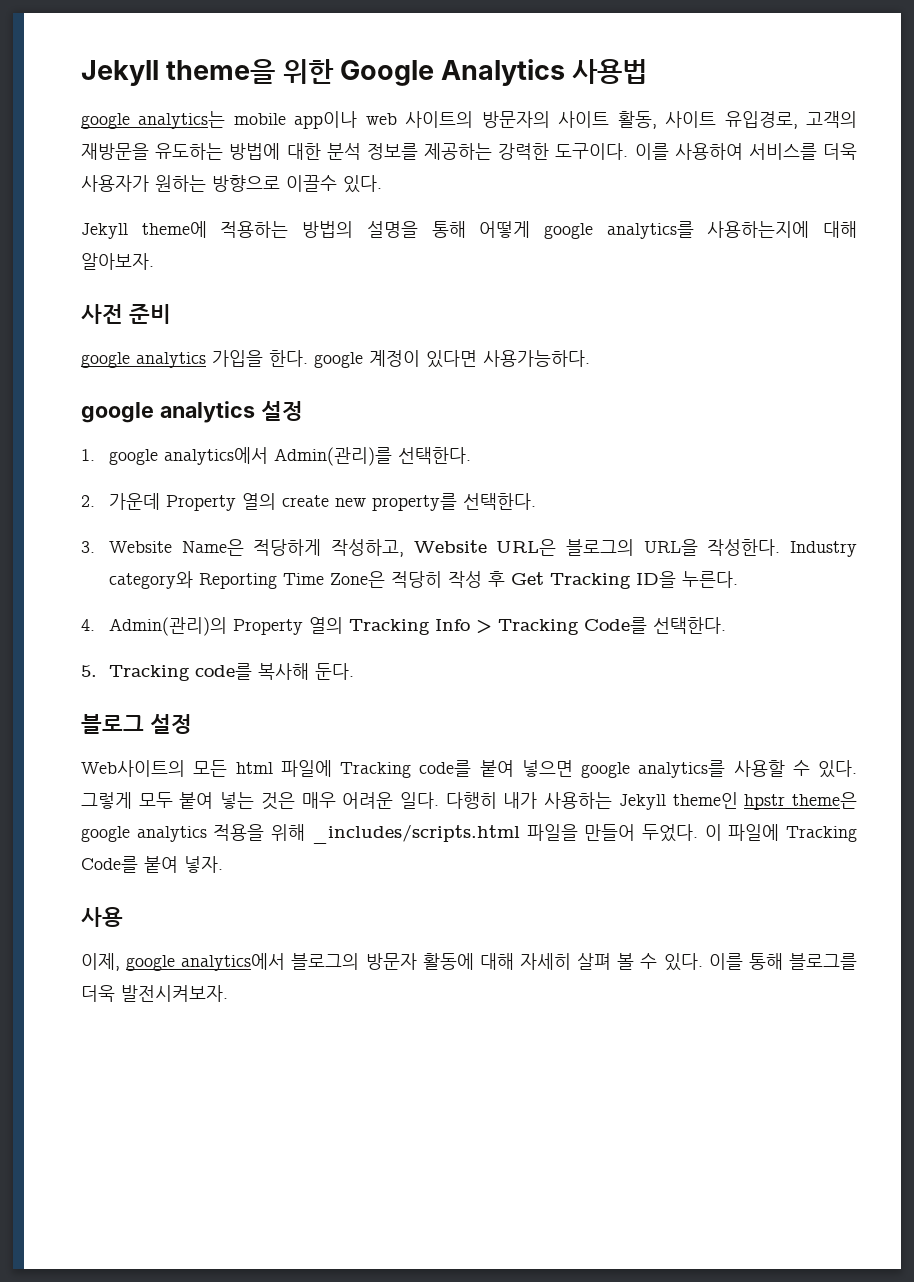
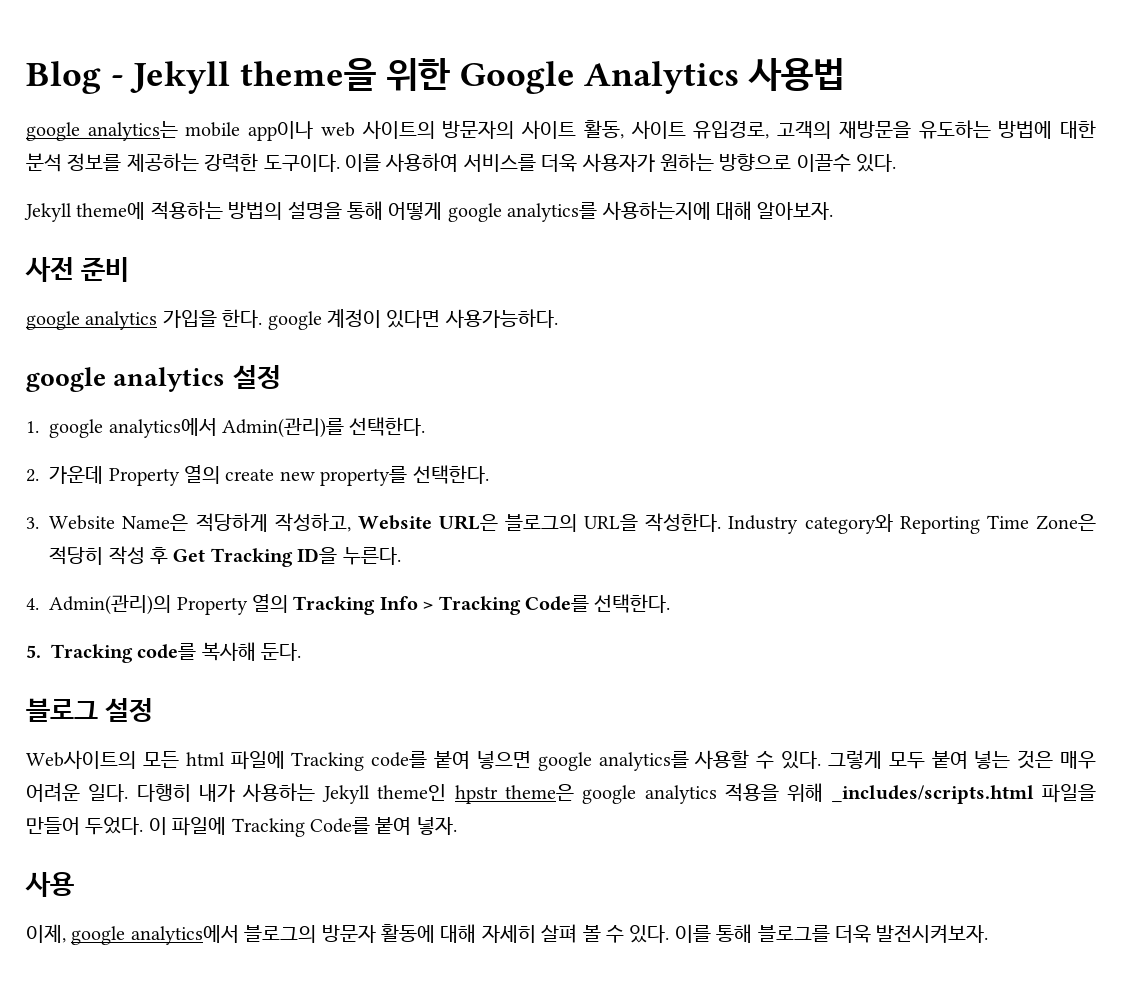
(81, 73) none -> [26,61,124,94] Blog -

